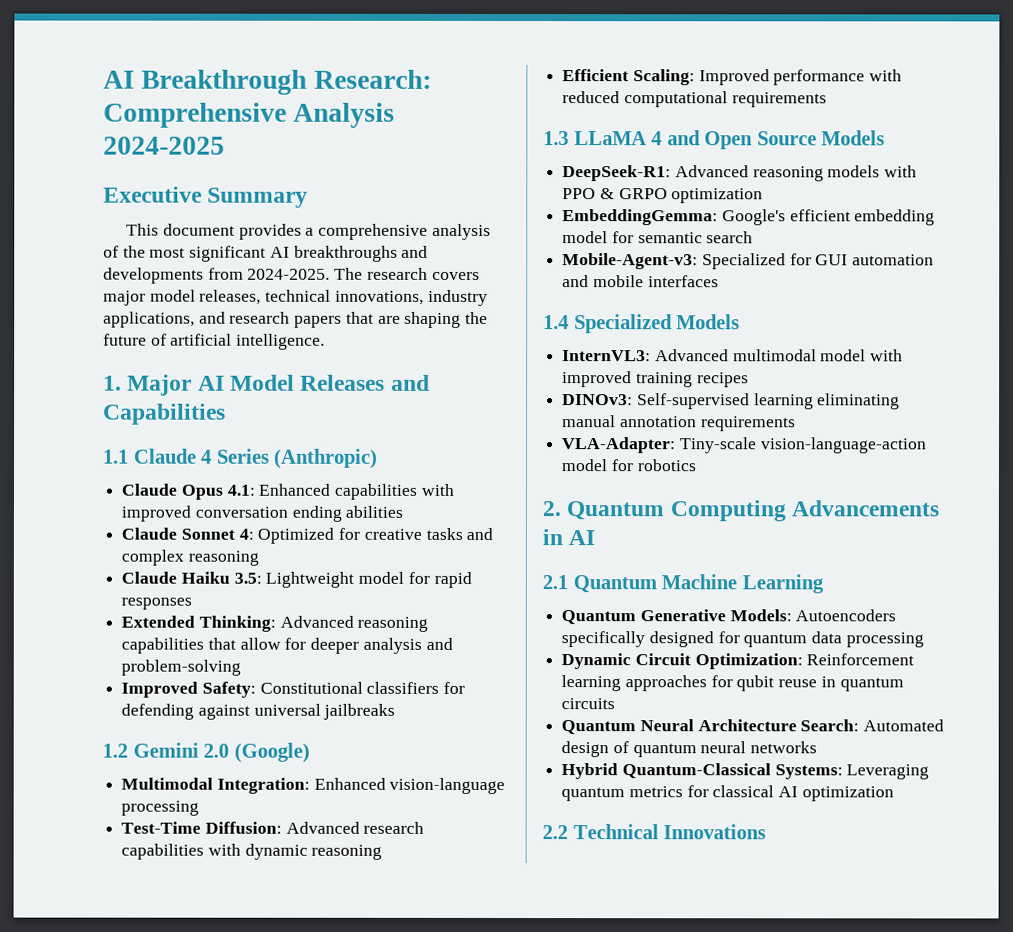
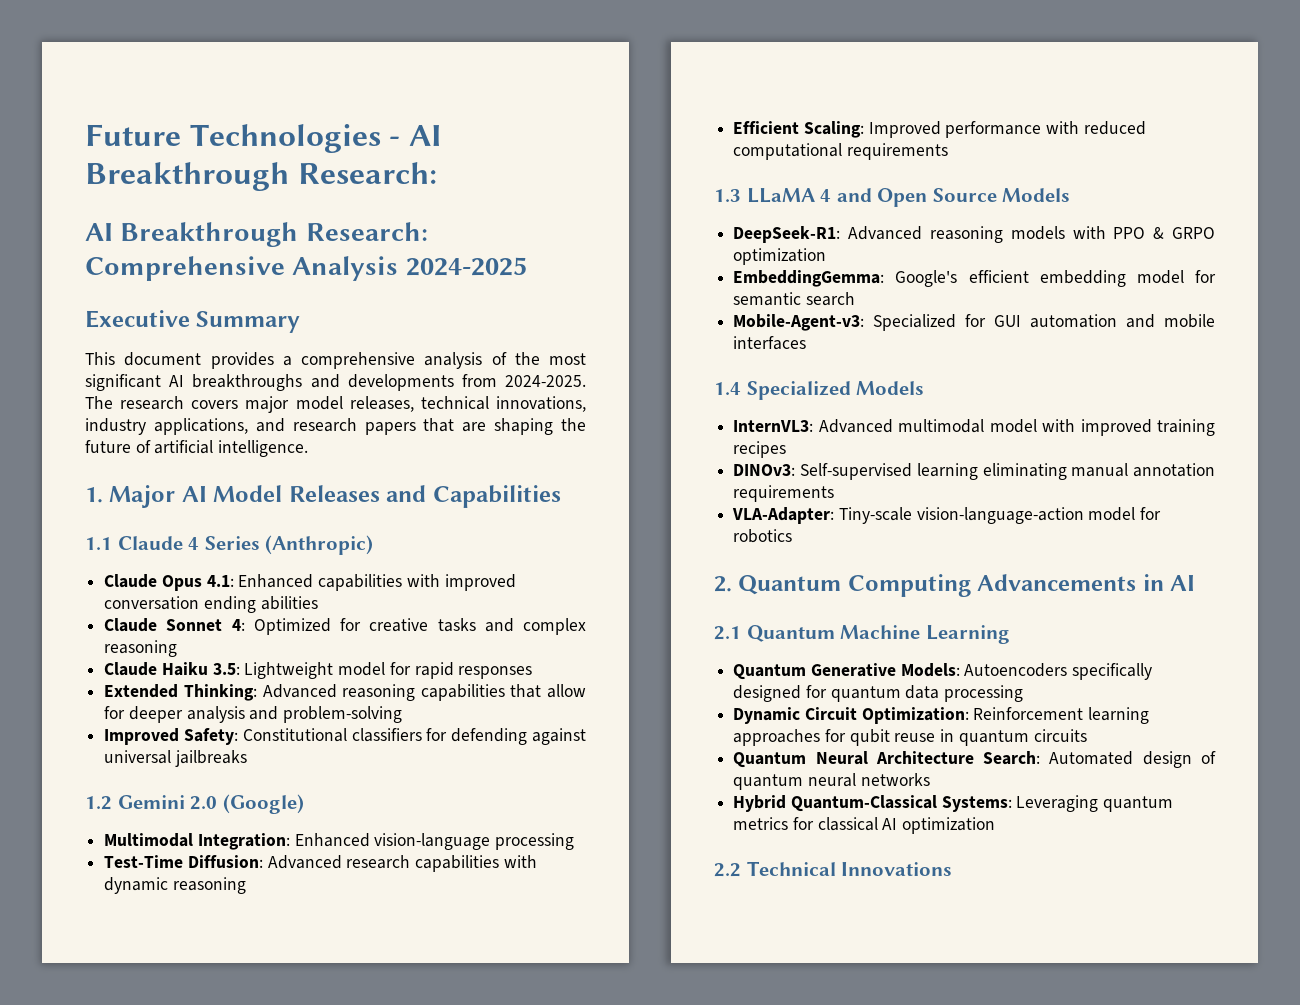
(103, 79) none -> [85,124,442,153] [85,162,437,191] Future Technologies - AI Breakthrough Research: //

